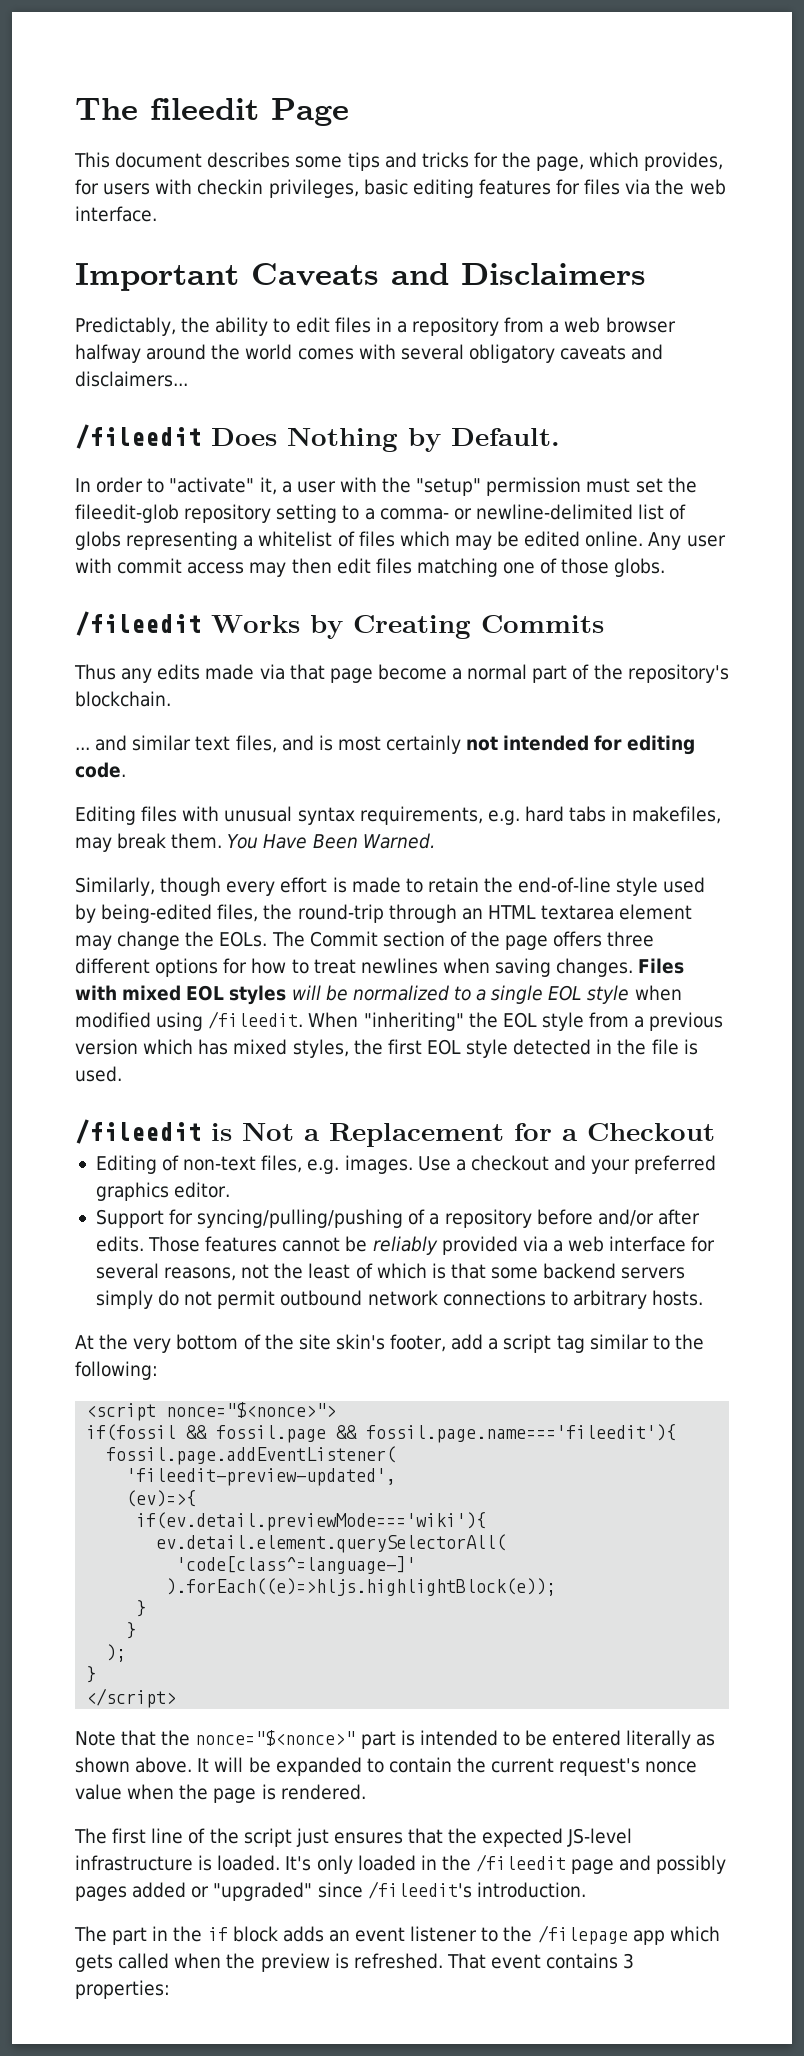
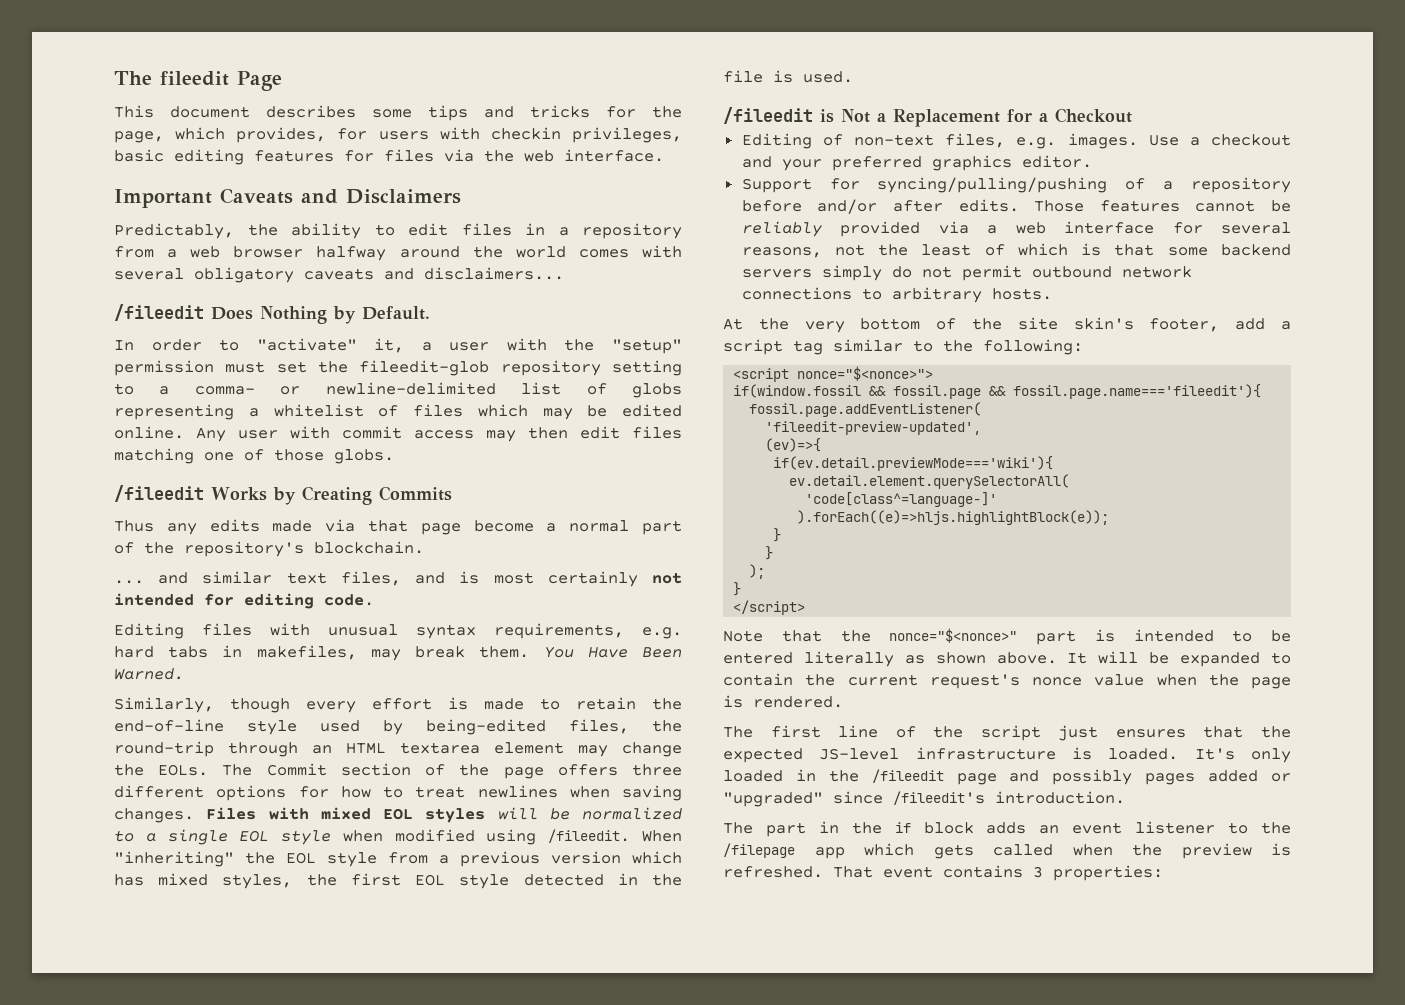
[86,1424,177,1441] if(fossil -> [733,384,862,398] if(window.fossil

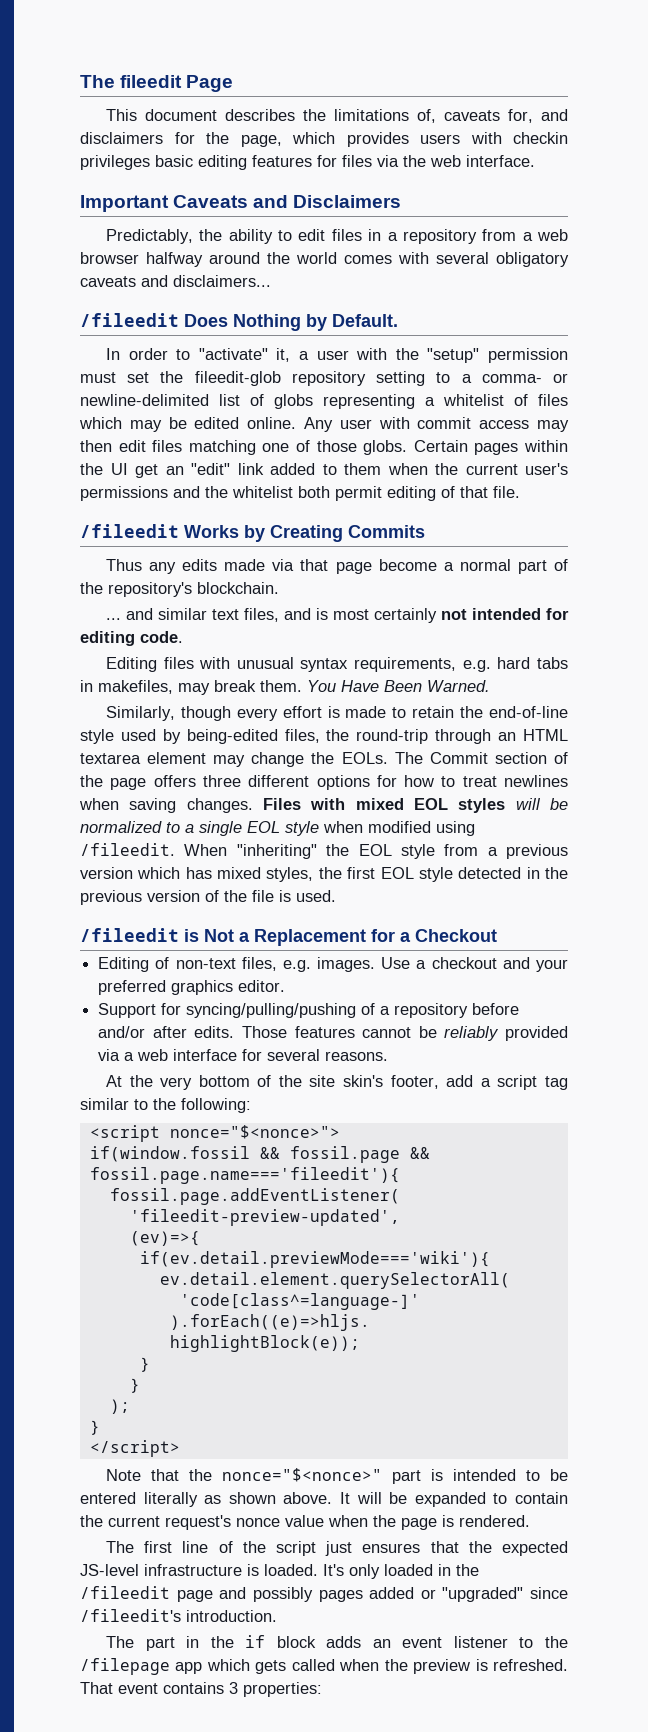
[372,105,590,121] some tips and tricks -> [302,109,568,123] [80,132,163,144] the limitations of, caveats for, and disclaimers
[236,127,368,143] provides, for -> [346,132,409,147] provides
[572,127,682,143] privileges, -> [80,155,150,170] privileges
(394, 456) none -> [413,440,568,455] [80,463,568,478] [80,486,520,501] Certain pages within the UI get an "edit" link added to them when the current user's permissions and the whitelist both permit editing of that file.
(682, 880) none -> [80,890,247,905] previous version of the
[741,243,1291,258] [741,265,1192,281] [741,287,1052,303] reasons, not the least of which is that some backend servers simply do not permit outbound network connections to arbitrary hosts. -> [325,1051,389,1061] reasons.

